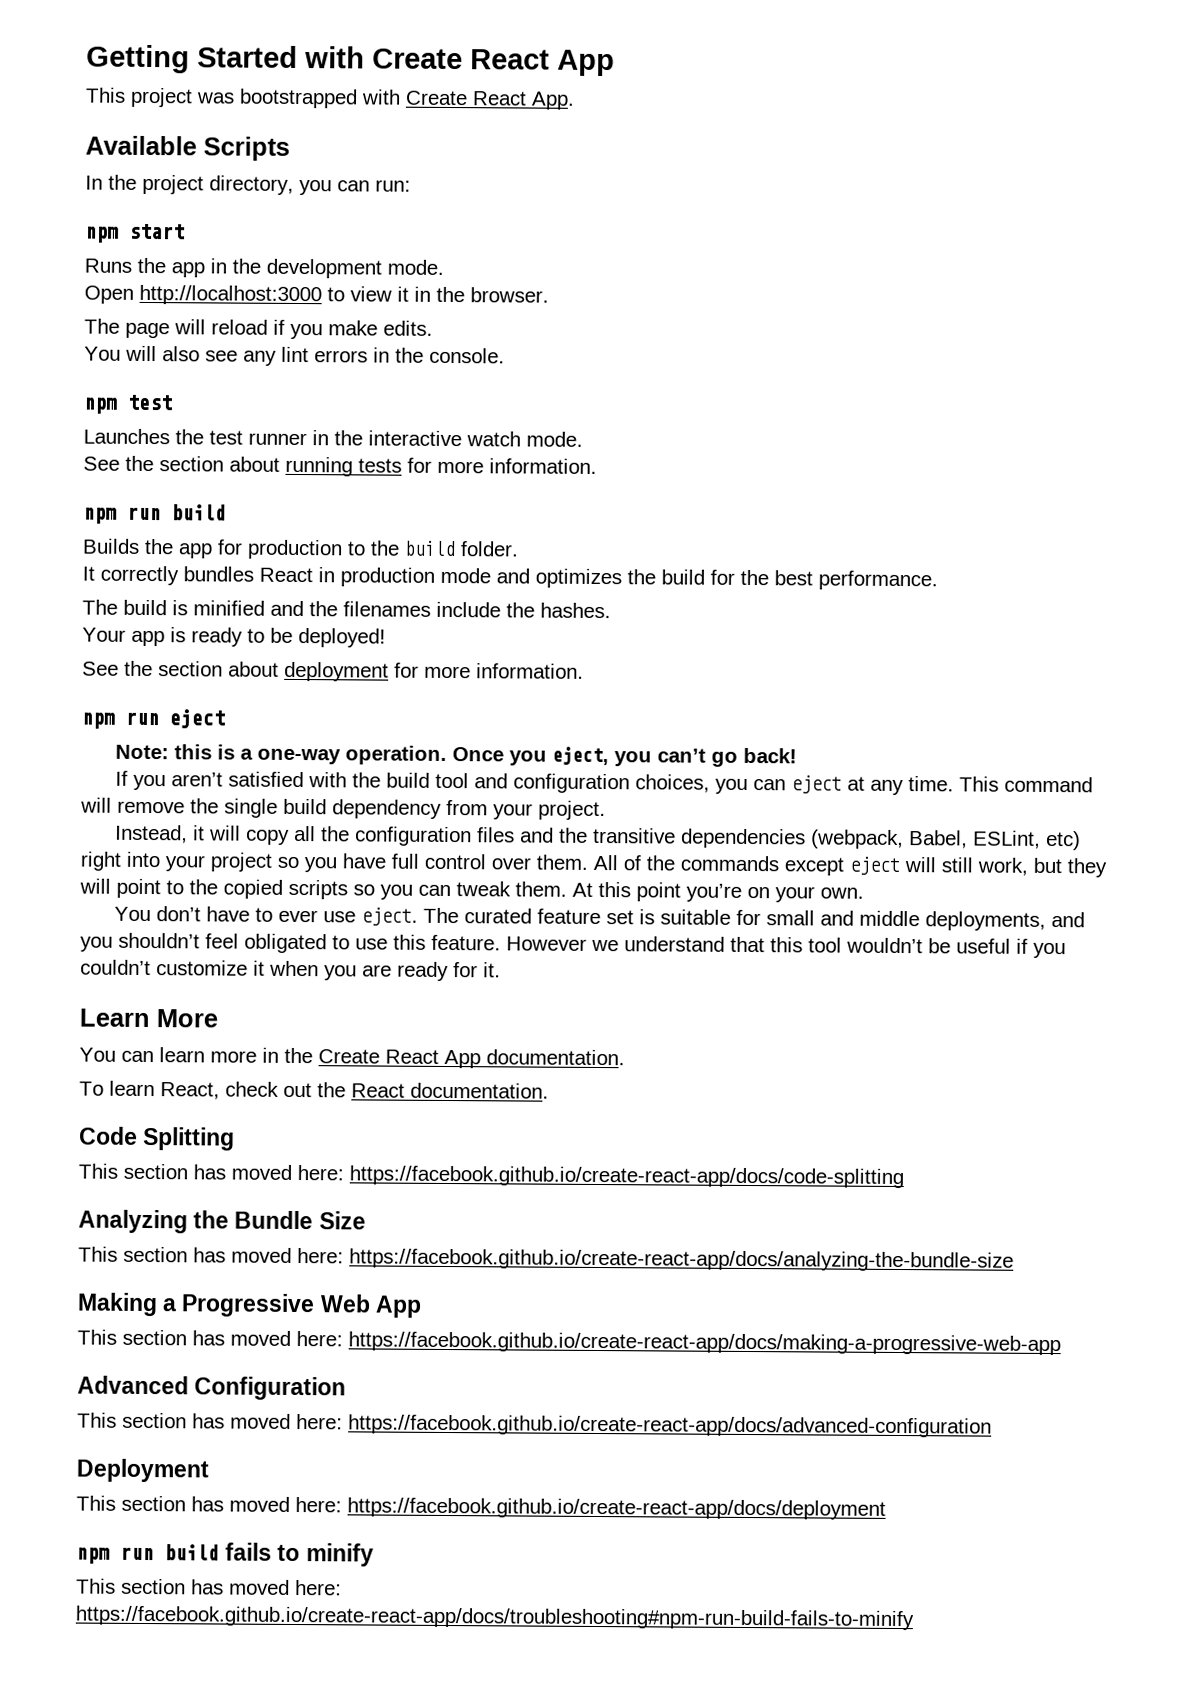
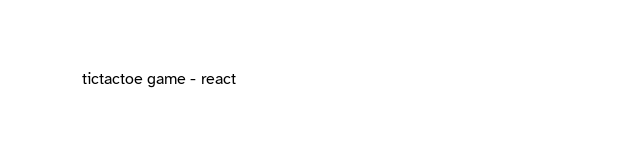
[86,44,615,77] [85,87,575,110] [85,135,290,161] [85,174,411,196] [85,223,185,243] [84,257,444,279] [84,284,549,306] [84,318,433,340] [84,345,505,366] [83,394,173,414] [83,428,583,447] [83,455,597,477] [83,504,227,524] [82,538,519,560] [82,565,938,591] [82,599,611,619] [82,627,386,648] [82,660,584,682] [81,709,225,729] [115,744,798,767] [115,770,1094,796] [80,797,606,821] [115,824,1082,851] [80,851,1107,878] [79,878,864,903] [114,906,1086,931] [80,932,1066,959] [80,959,501,982] [79,1008,218,1028] [79,1047,625,1069] [79,1080,549,1100] [79,1126,236,1151] [78,1163,904,1189] [78,1209,366,1234] [78,1246,1014,1272] [77,1292,422,1318] [77,1329,1061,1356] [77,1375,347,1401] [77,1412,992,1438] [76,1458,209,1483] [76,1495,886,1520] [76,1542,374,1567] [76,1578,342,1596] [75,1605,914,1631] Getting Started with Create React App // This project was bootstrapped with Create React App. // Available Scripts // In the project directory, you can run: // npm start // Runs the app in the development mode. // Open http://localhost:3000 to view it in the browser. // The page will reload if you make edits. // You will also see any lint errors in the console. // npm test // Launches the test runner in the interactive watch mode. // See the section about running tests for more information. // npm run build // Builds the app for production to the build folder. // It correctly bundles React in production mode and optimizes the build for the best performance. // The build is minified and the filenames include the hashes. // Your app is ready to be deployed! // See the section about deployment for more information. // npm run eject // Note: this is a one-way operation. Once you eject, you can’t go back! // If you aren’t satisfied with the build tool and configuration choices, you can eject at any time. This command will remove the single build dependency from your project. // Instead, it will copy all the configuration files and the transitive dependencies (webpack, Babel, ESLint, etc) right into your project so you have full control over them. All of the commands except eject will still work, but they will point to the copied scripts so you can tweak them. At this point you’re on your own. // You don’t have to ever use eject. The curated feature set is suitable for small and middle deployments, and you shouldn’t feel obligated to use this feature. However we understand that this tool wouldn’t be useful if you couldn’t customize it when you are ready for it. // Learn More // You can learn more in the Create React App documentation. // To learn React, check out the React documentation. // Code Splitting // This section has moved here: https://facebook.github.io/create-react-app/docs/code-splitting // Analyzing the Bundle Size // This section has moved here: https://facebook.github.io/create-react-app/docs/analyzing-the-bundle-size // Making a Progressive Web App // This section has moved here: https://facebook.github.io/create-react-app/docs/making-a-progressive-web-app // Advanced Configuration // This section has moved here: https://facebook.github.io/create-react-app/docs/advanced-configuration // Deployment // This section has moved here: https://facebook.github.io/create-react-app/docs/deployment // npm run build fails to minify // This section has moved here: https://facebook.github.io/create-react-app/docs/troubleshooting#npm-run-build-fails-to-minify -> [82,72,236,88] tictactoe game - react

